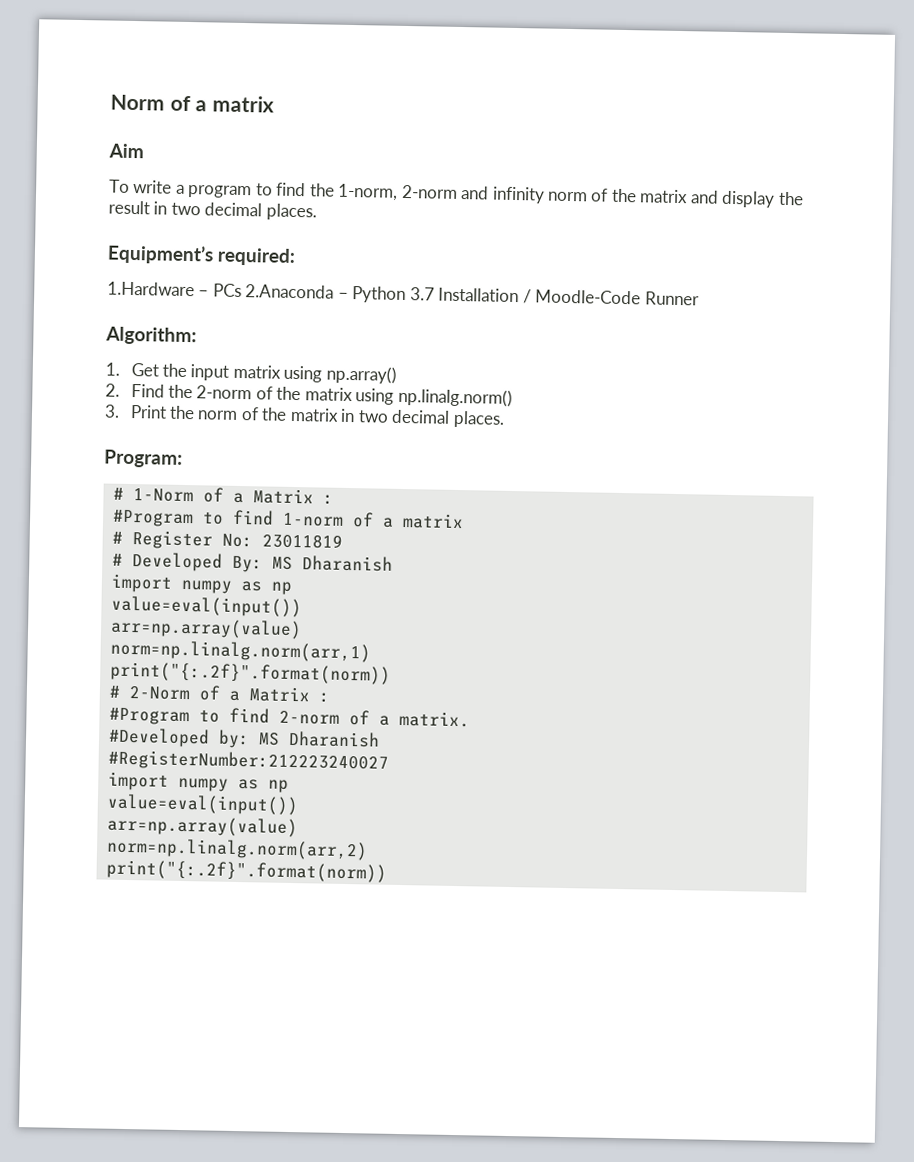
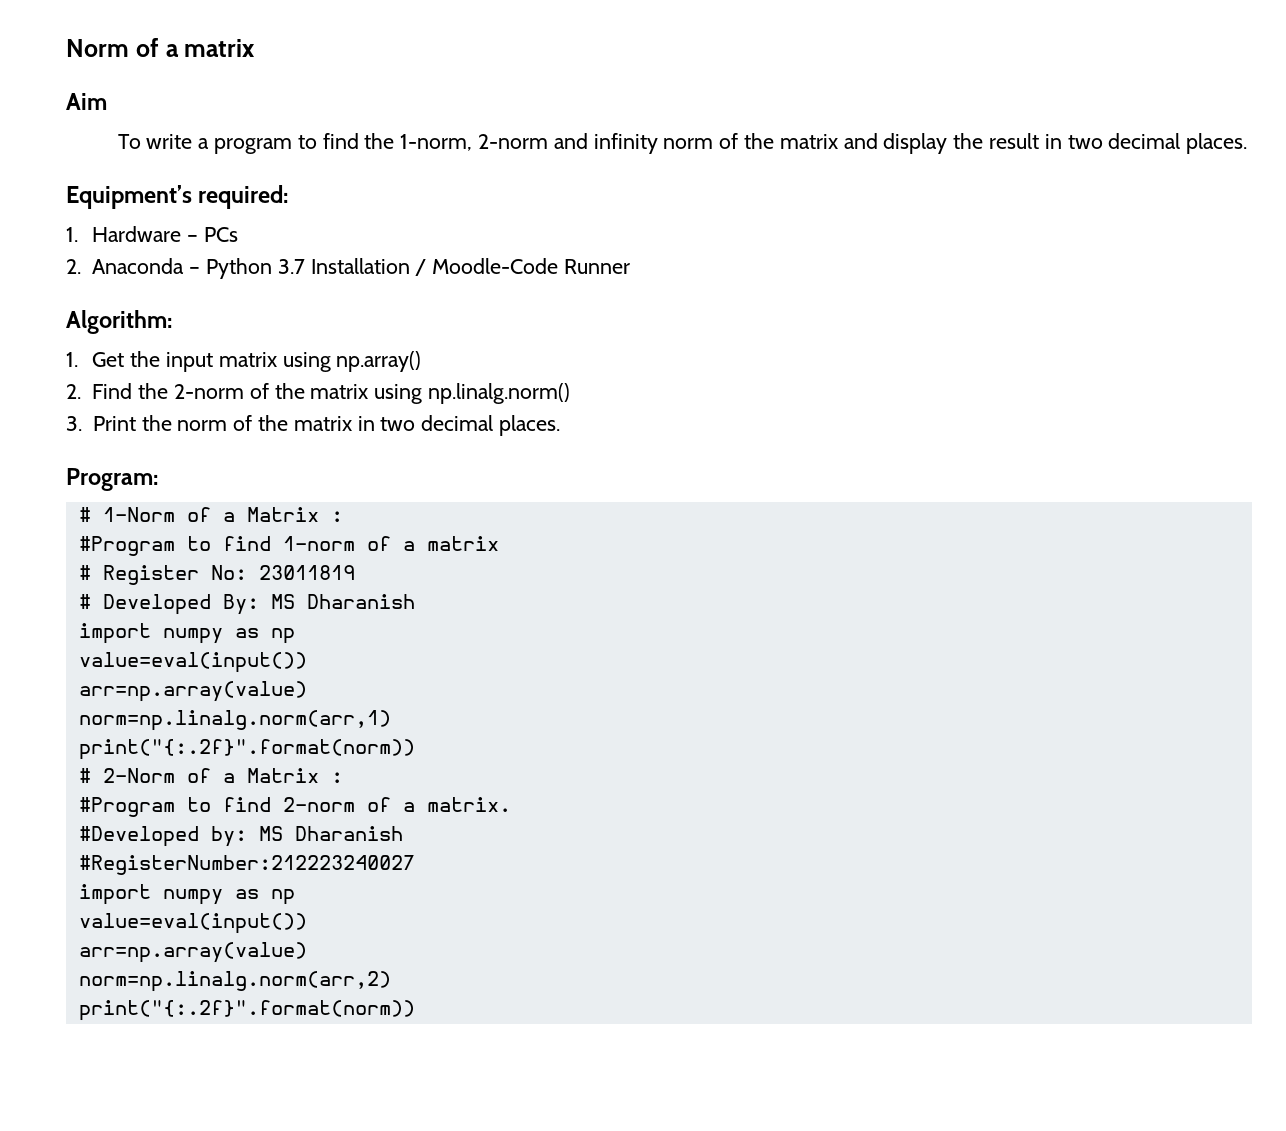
[107,281,195,297] 1.Hardware -> [66,226,182,242] 1. Hardware
[245,284,335,299] 2.Anaconda -> [66,258,185,274] // 2. Anaconda

